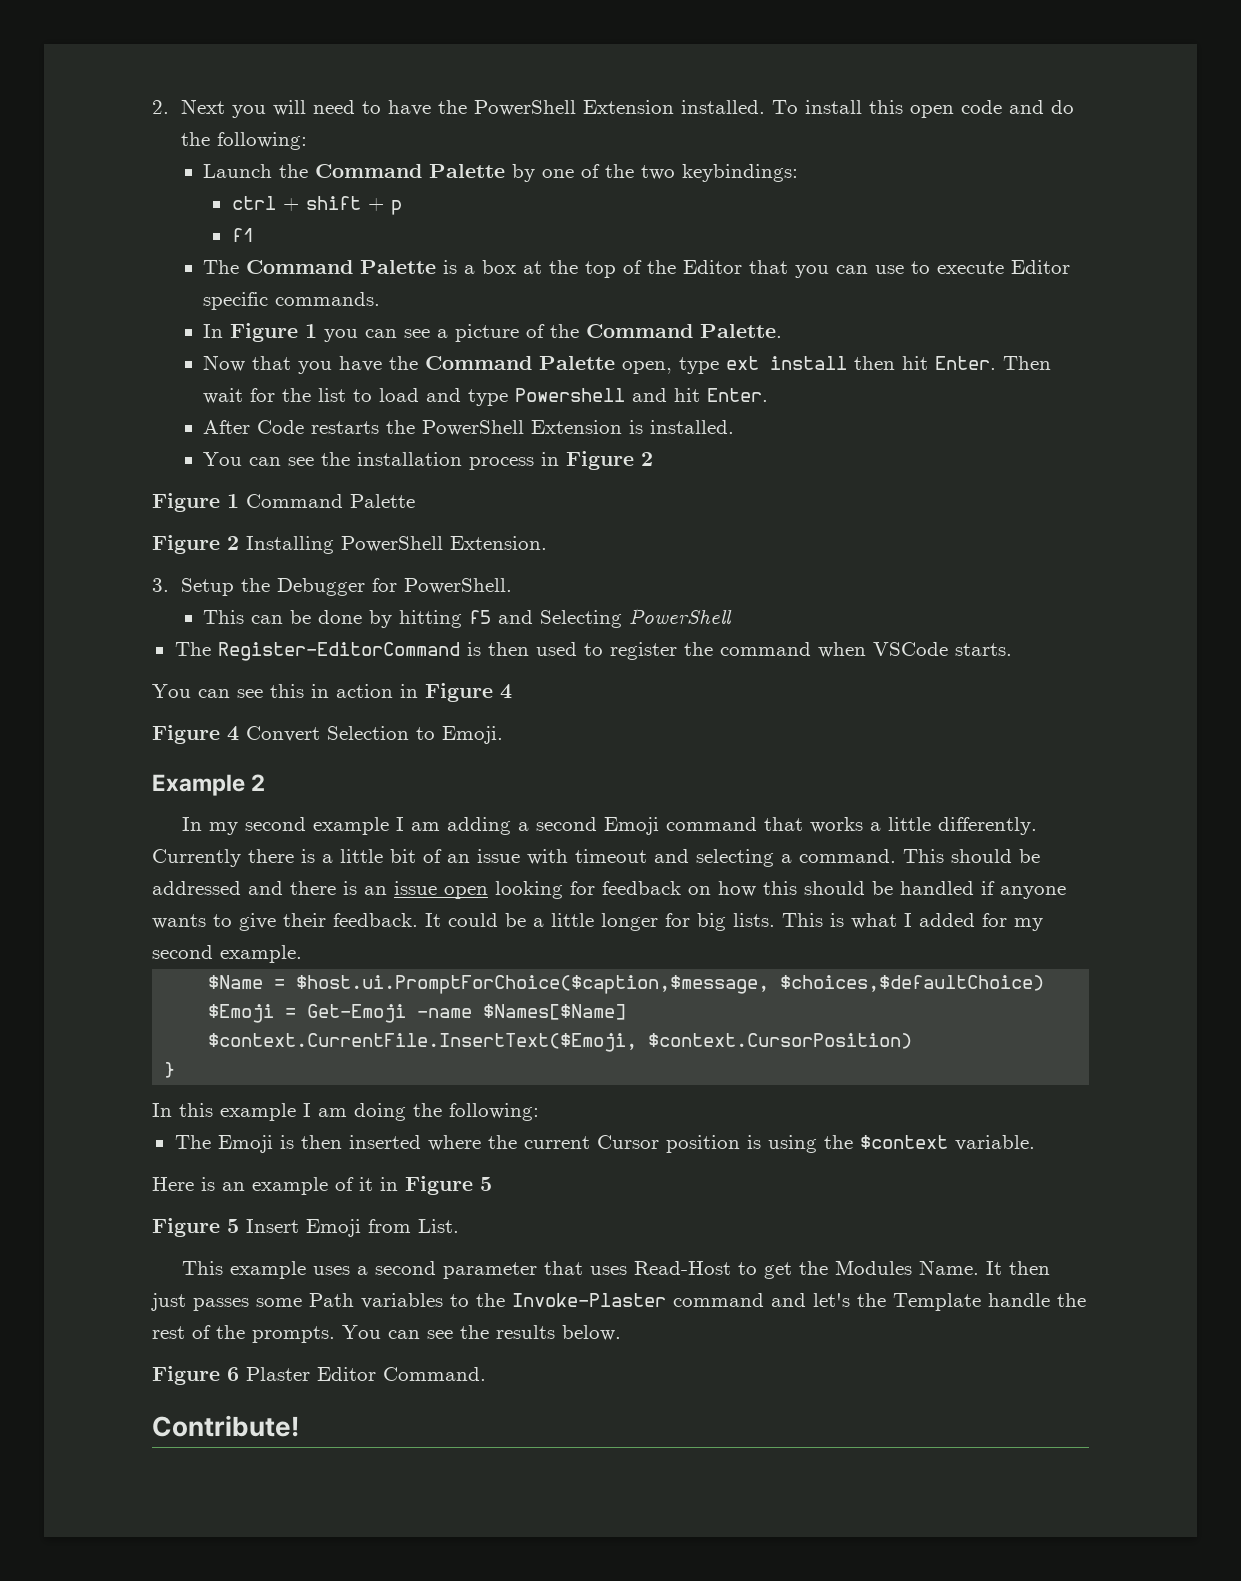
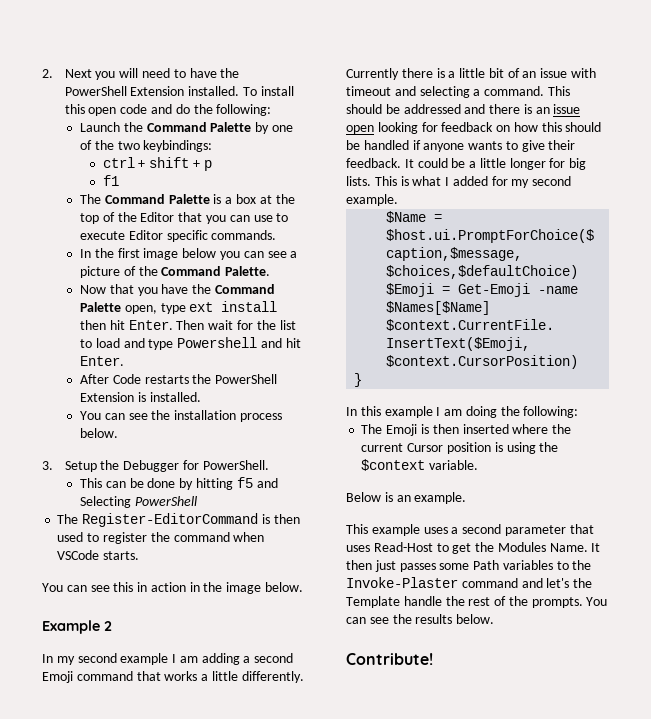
[230,323,318,342] Figure 1 -> [94,248,217,260] the first image below
[541,451,654,470] [152,493,415,512] [152,535,547,554] in Figure 2 // Figure 1 Command Palette // Figure 2 Installing PowerShell Extension. -> [80,428,119,438] below.
[425,683,512,702] [152,725,503,744] Figure 4 // Figure 4 Convert Selection to Emoji. -> [203,582,304,594] the image below.
[152,1176,492,1195] [152,1218,459,1237] Here is an example of it in Figure 5 // Figure 5 Insert Emoji from List. -> [346,492,467,504] Below is an example.
[152,1366,486,1385] // Figure 6 Plaster Editor Command. -> (495, 619) none

